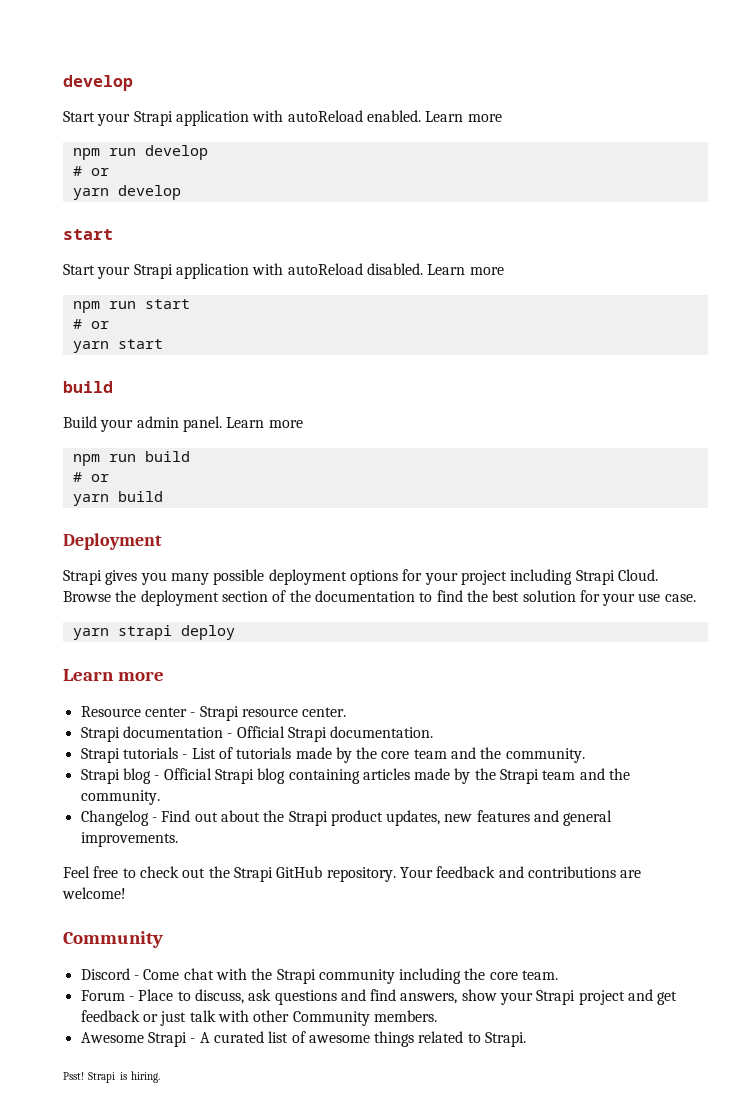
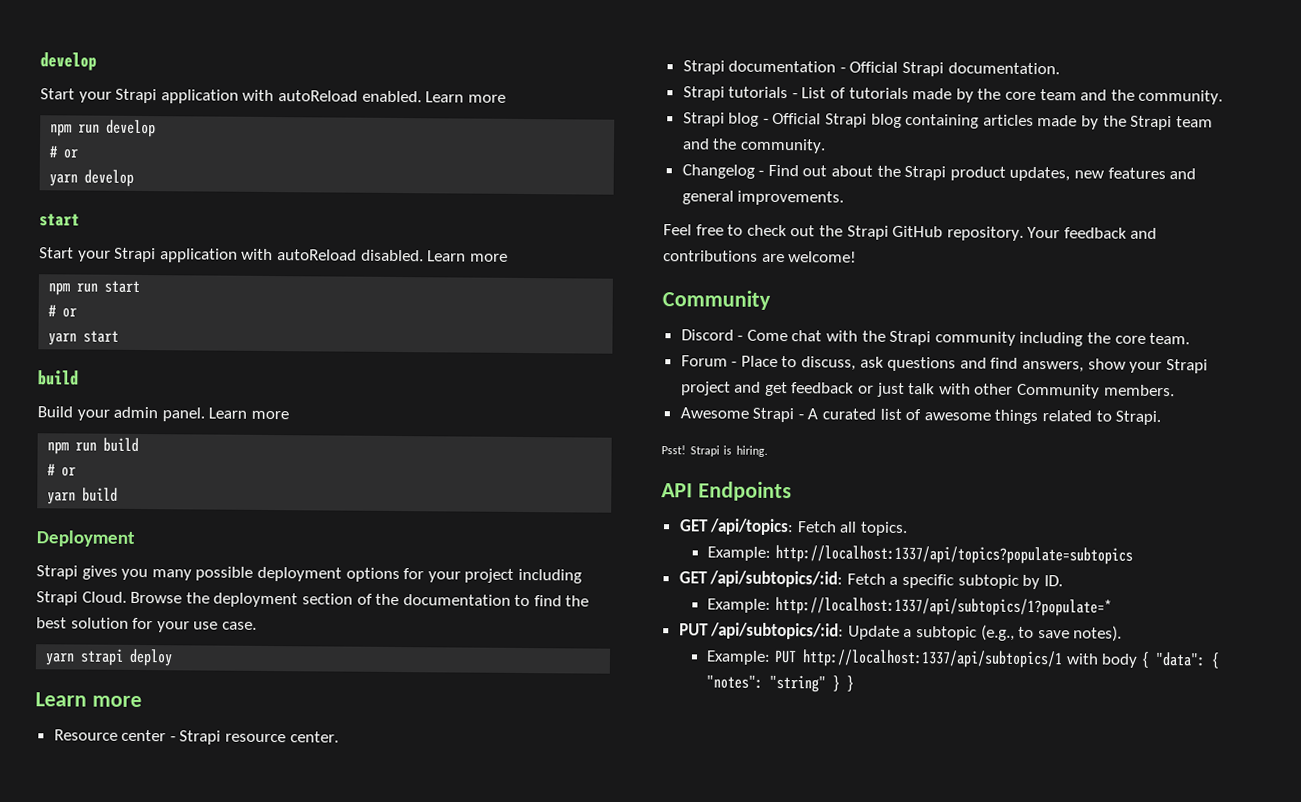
(160, 1077) none -> [661,481,792,502] [678,518,909,537] [707,544,1133,565] [678,570,1063,590] [707,596,1112,617] [678,622,1123,642] [706,649,1220,669] [706,674,855,693] // API Endpoints // GET /api/topics: Fetch all topics. // Example: http://localhost:1337/api/topics?populate=subtopics // GET /api/subtopics/:id: Fetch a specific subtopic by ID. // Example: http://localhost:1337/api/subtopics/1?populate=* // PUT /api/subtopics/:id: Update a subtopic (e.g., to save notes). // Example: PUT http://localhost:1337/api/subtopics/1 with body { "data": { "notes": "string" } }

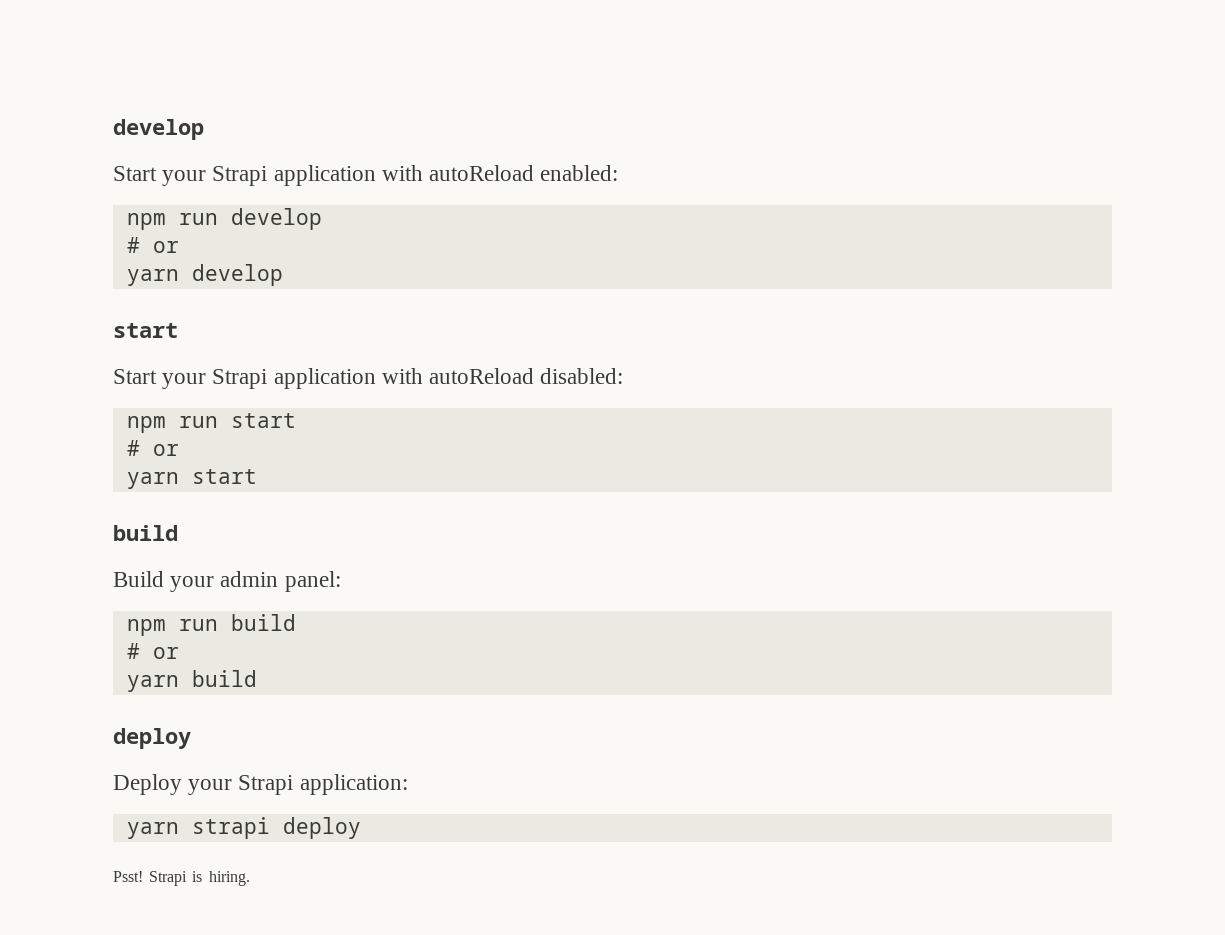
[361,90,506,103] enabled. Learn more -> [540,165,619,181] enabled:
[360,249,508,262] disabled. Learn more -> [540,368,624,384] disabled:
[161,407,289,422] panel. Learn more -> [284,571,341,592] panel:
[36,530,135,547] [36,565,582,584] [36,591,590,608] [36,617,257,633] [45,648,174,667] [35,692,142,708] [53,729,339,745] [682,60,1060,77] [682,86,1224,105] [682,112,1213,131] [681,138,826,154] [681,164,1197,182] [681,190,845,206] [663,224,1158,241] [663,250,858,263] [662,290,771,310] [680,329,1191,347] [680,355,1208,374] [680,381,1175,399] [679,407,1162,426] [661,445,768,457] [661,481,792,502] [678,518,909,537] [707,544,1133,565] [678,570,1063,590] [707,596,1112,617] [678,622,1123,642] [706,649,1220,669] [706,674,855,693] Deployment // Strapi gives you many possible deployment options for your project including Strapi Cloud. Browse the deployment section of the documentation to find the best solution for your use case. // yarn strapi deploy // Learn more // Resource center - Strapi resource center. // Strapi documentation - Official Strapi documentation. // Strapi tutorials - List of tutorials made by the core team and the community. // Strapi blog - Official Strapi blog containing articles made by the Strapi team and the community. // Changelog - Find out about the Strapi product updates, new features and general improvements. // Feel free to check out the Strapi GitHub repository. Your feedback and contributions are welcome! // Community // Discord - Come chat with the Strapi community including the core team. // Forum - Place to discuss, ask questions and find answers, show your Strapi project and get feedback or just talk with other Community members. // Awesome Strapi - A curated list of awesome things related to Strapi. // Psst! Strapi is hiring. // API Endpoints // GET /api/topics: Fetch all topics. // Example: http://localhost:1337/api/topics?populate=subtopics // GET /api/subtopics/:id: Fetch a specific subtopic by ID. // Example: http://localhost:1337/api/subtopics/1?populate=* // PUT /api/subtopics/:id: Update a subtopic (e.g., to save notes). // Example: PUT http://localhost:1337/api/subtopics/1 with body { "data": { "notes": "string" } } -> [113,728,191,749] [113,774,408,795] [126,817,361,839] [113,871,250,886] deploy // Deploy your Strapi application: // yarn strapi deploy // Psst! Strapi is hiring.

